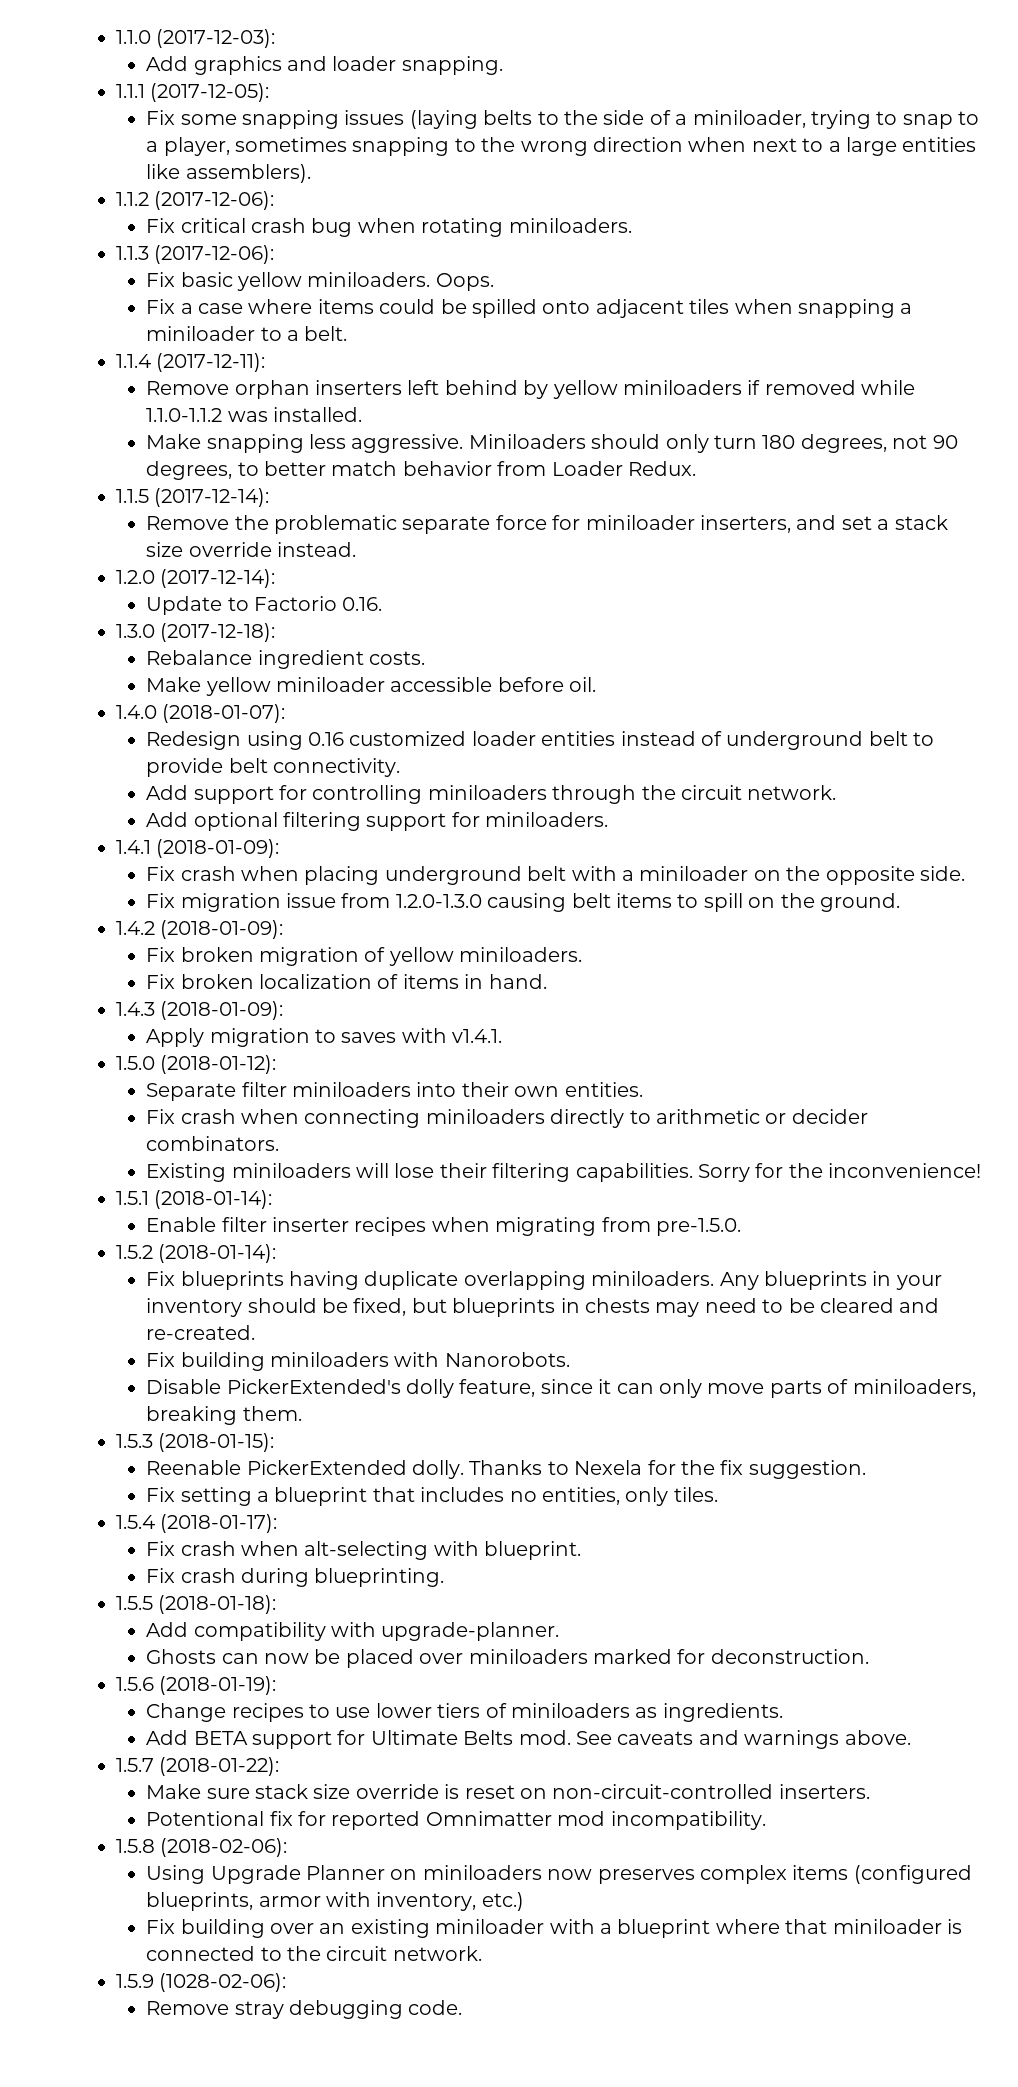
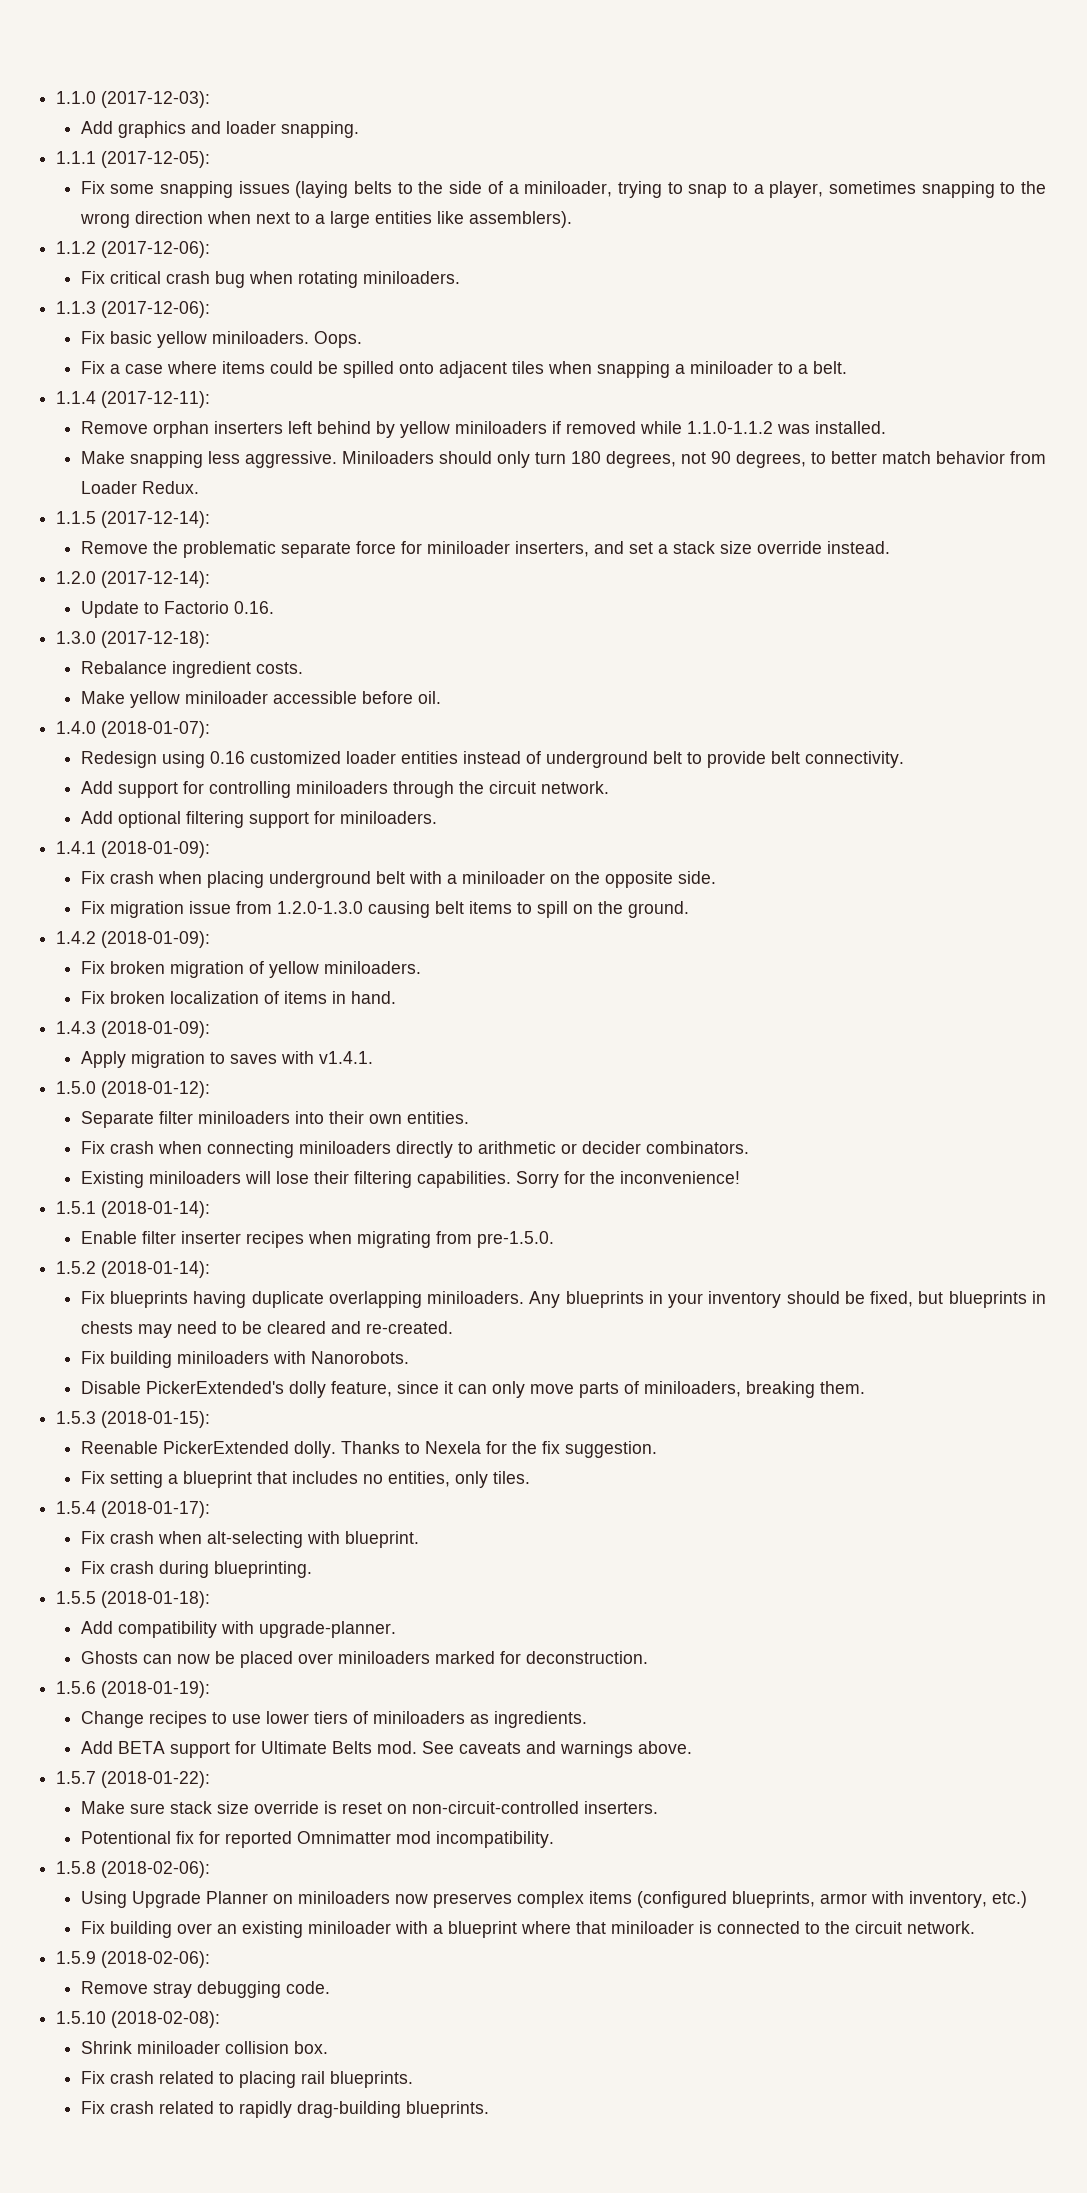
[159,1973,287,1992] (1028-02-06): -> [101,1951,211,1968] (2018-02-06):
(463, 2007) none -> [56,2011,221,2028] [80,2041,328,2054] [80,2071,413,2088] [80,2101,489,2118] // 1.5.10 (2018-02-08): // Shrink miniloader collision box. // Fix crash related to placing rail blueprints. // Fix crash related to rapidly drag-building blueprints.

